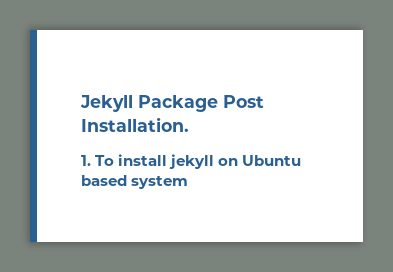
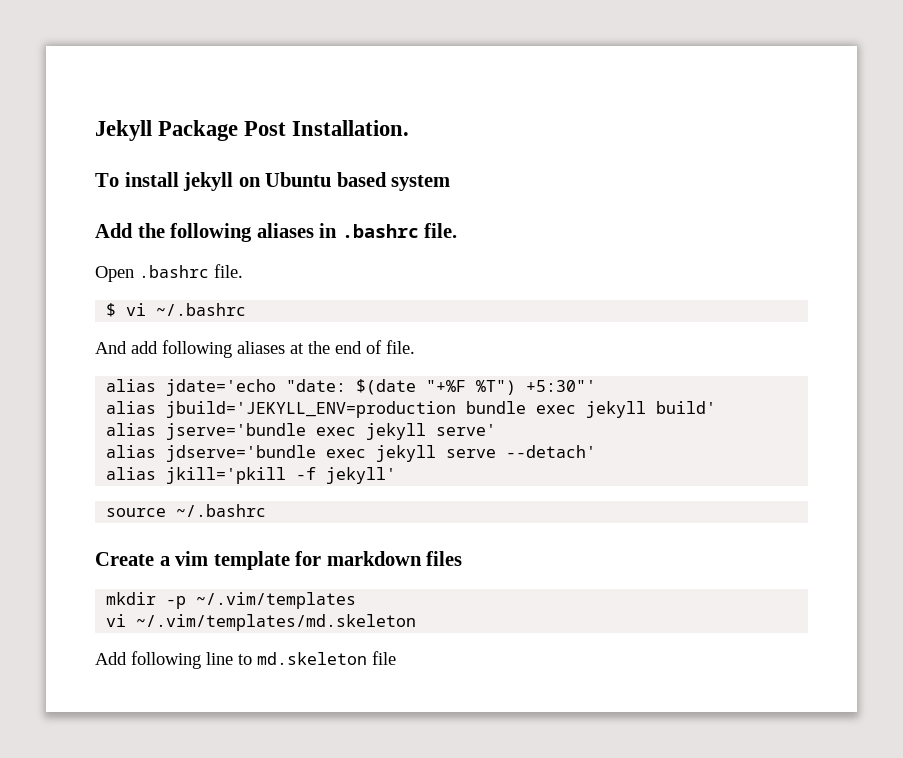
[81,155,91,166] 1. -> (410, 128) none
(189, 182) none -> [95,223,458,242] [95,264,243,282] [106,303,247,317] [95,340,415,358] [106,379,597,396] [106,401,717,418] [106,423,497,440] [106,445,597,462] [106,467,397,484] [106,504,267,517] [95,551,463,570] [106,592,357,609] [106,614,417,631] [95,651,396,669] // Add the following aliases in .bashrc file. // Open .bashrc file. // $ vi ~/.bashrc // And add following aliases at the end of file. // alias jdate='echo "date: $(date "+%F %T") +5:30"' // alias jbuild='JEKYLL_ENV=production bundle exec jekyll build' // alias jserve='bundle exec jekyll serve' // alias jdserve='bundle exec jekyll serve --detach' // alias jkill='pkill -f jekyll' // source ~/.bashrc // Create a vim template for markdown files // mkdir -p ~/.vim/templates // vi ~/.vim/templates/md.skeleton // Add following line to md.skeleton file

